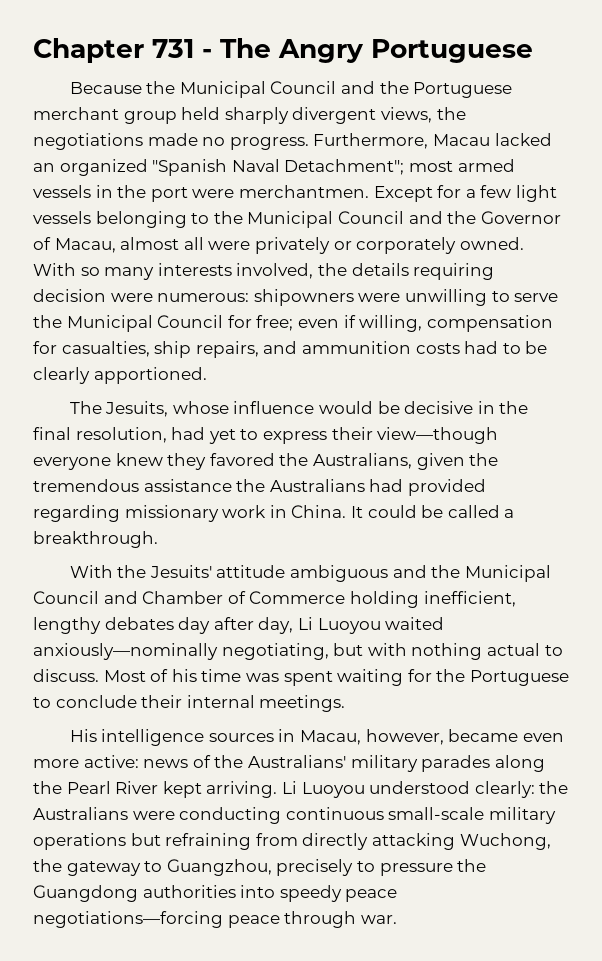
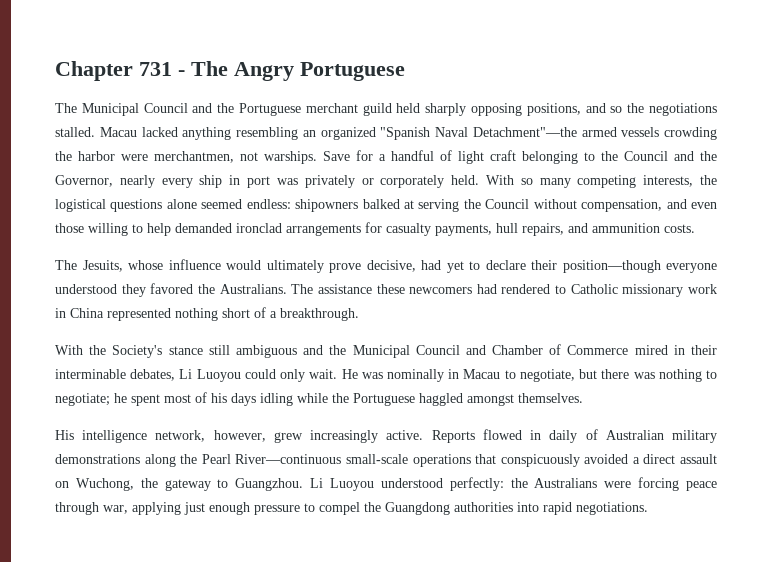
[69,81,176,94] Because the -> [55,103,77,113] The
[123,111,177,124] group -> [362,103,392,116] guild
[292,107,466,124] [33,133,552,150] [33,159,515,176] [33,185,557,202] [33,211,91,224] divergent views, the negotiations made no progress. Furthermore, Macau lacked an organized "Spanish Naval Detachment"; most armed vessels in the port were merchantmen. Except for a few light vessels -> [471,103,717,116] [55,127,717,140] [55,150,516,164] opposing positions, and so the negotiations stalled. Macau lacked anything resembling an organized "Spanish Naval Detachment"—the armed vessels crowding the harbor were merchantmen, not warships. Save for a handful of light craft
[247,211,561,228] [33,237,251,253] Municipal Council and the Governor of Macau, almost all were -> [624,151,717,161] [55,175,298,188] Council and the Governor, nearly every ship in port was
[459,237,524,250] owned. -> [451,175,480,185] held.
[157,263,495,280] [33,289,559,306] [33,315,553,332] [33,341,548,358] [33,367,207,384] interests involved, the details requiring decision were numerous: shipowners were unwilling to serve the Municipal Council for free; even if willing, compensation for casualties, ship repairs, and ammunition costs had to be clearly apportioned. -> [577,175,717,188] [55,199,718,212] [55,222,695,236] competing interests, the logistical questions alone seemed endless: shipowners balked at serving the Council without compensation, and even those willing to help demanded ironclad arrangements for casualty payments, hull repairs, and ammunition costs.
[377,401,529,414] [33,427,499,444] [33,453,499,470] [33,479,486,496] [33,505,500,522] be decisive in the final resolution, had yet to express their view—though everyone knew they favored the Australians, given the tremendous assistance the Australians had provided regarding missionary work in China. It could be called -> [266,260,717,273] [55,283,717,297] [55,307,266,321] ultimately prove decisive, had yet to declare their position—though everyone understood they favored the Australians. The assistance these newcomers had rendered to Catholic missionary work in China represented nothing short of
[149,565,286,578] Jesuits' attitude -> [112,345,230,358] Society's stance still
[349,591,516,608] [33,617,445,634] [33,643,563,660] [33,669,569,686] [33,695,346,712] [69,729,564,746] [33,755,545,772] [33,781,569,798] [33,807,556,824] [33,833,551,850] [33,859,487,876] [33,885,398,902] [33,911,397,928] holding inefficient, lengthy debates day after day, Li Luoyou waited anxiously—nominally negotiating, but with nothing actual to discuss. Most of his time was spent waiting for the Portuguese to conclude their internal meetings. // His intelligence sources in Macau, however, became even more active: news of the Australians' military parades along the Pearl River kept arriving. Li Luoyou understood clearly: the Australians were conducting continuous small-scale military operations but refraining from directly attacking Wuchong, the gateway to Guangzhou, precisely to pressure the Guangdong authorities into speedy peace negotiations—forcing peace through war. -> [634,345,717,355] [55,369,717,382] [55,392,583,406] [55,429,718,443] [55,454,718,467] [55,477,717,491] [55,502,648,515] mired in their interminable debates, Li Luoyou could only wait. He was nominally in Macau to negotiate, but there was nothing to negotiate; he spent most of his days idling while the Portuguese haggled amongst themselves. // His intelligence network, however, grew increasingly active. Reports flowed in daily of Australian military demonstrations along the Pearl River—continuous small-scale operations that conspicuously avoided a direct assault on Wuchong, the gateway to Guangzhou. Li Luoyou understood perfectly: the Australians were forcing peace through war, applying just enough pressure to compel the Guangdong authorities into rapid negotiations.

